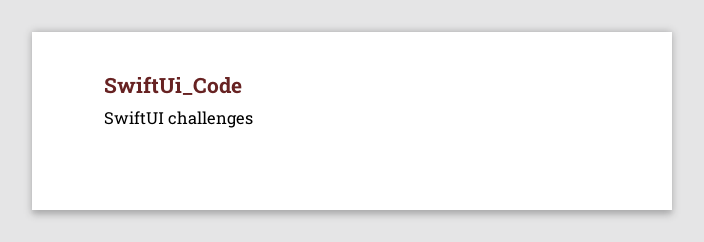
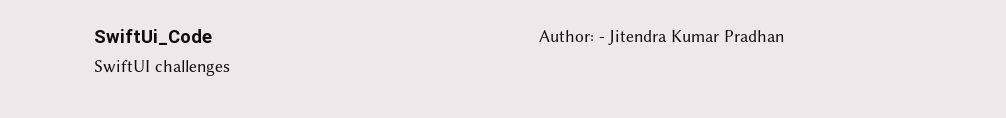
(254, 119) none -> [539,30,784,45] // Author: - Jitendra Kumar Pradhan

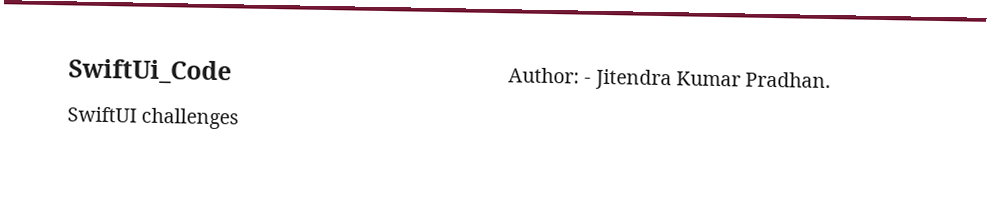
[723,30,784,42] Pradhan -> [745,71,832,89] Pradhan.

